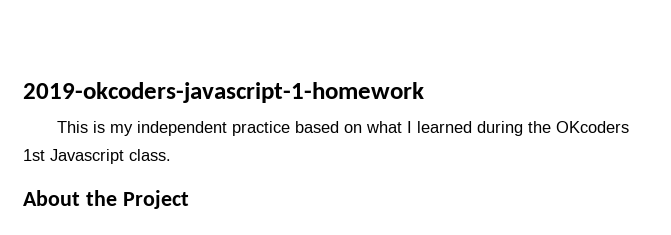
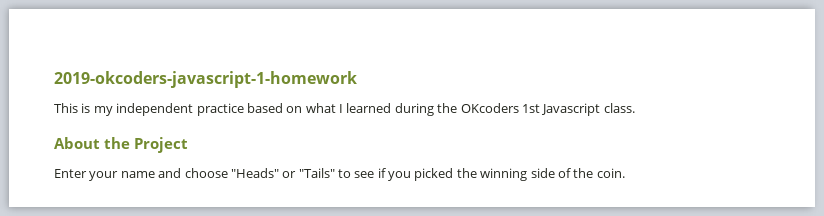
(189, 199) none -> [54,168,625,181] // Enter your name and choose "Heads" or "Tails" to see if you picked the winning side of the coin.

